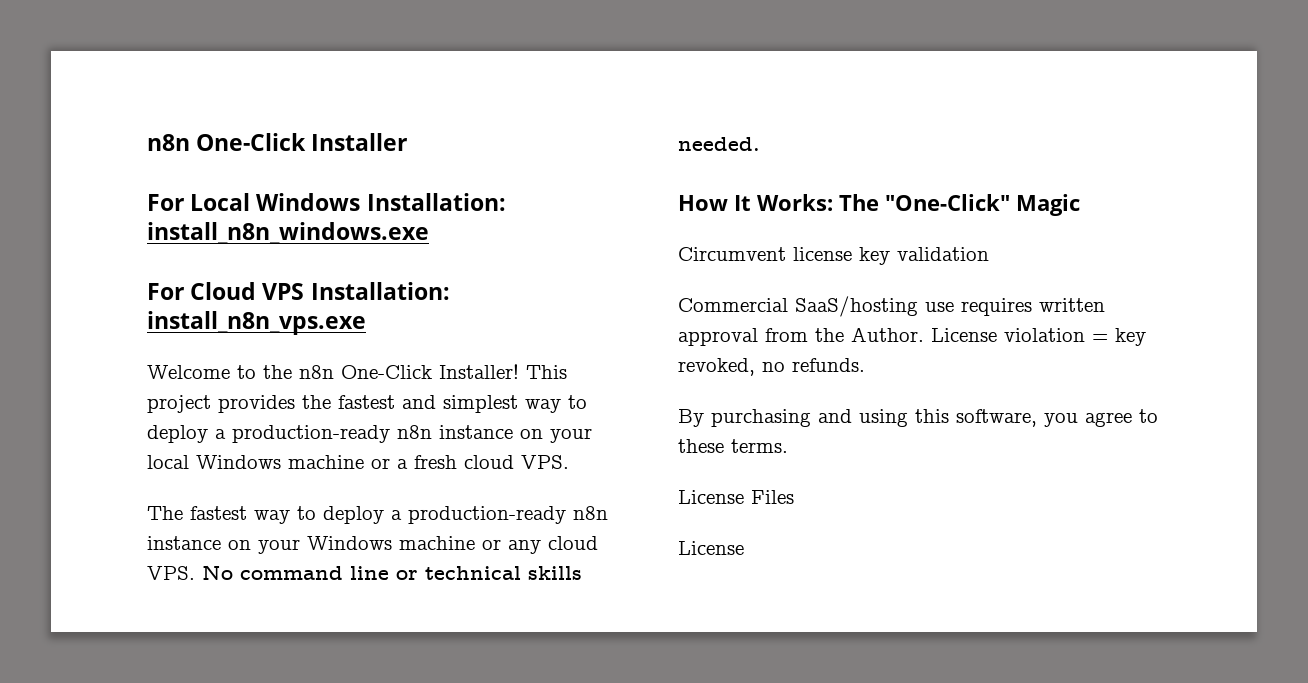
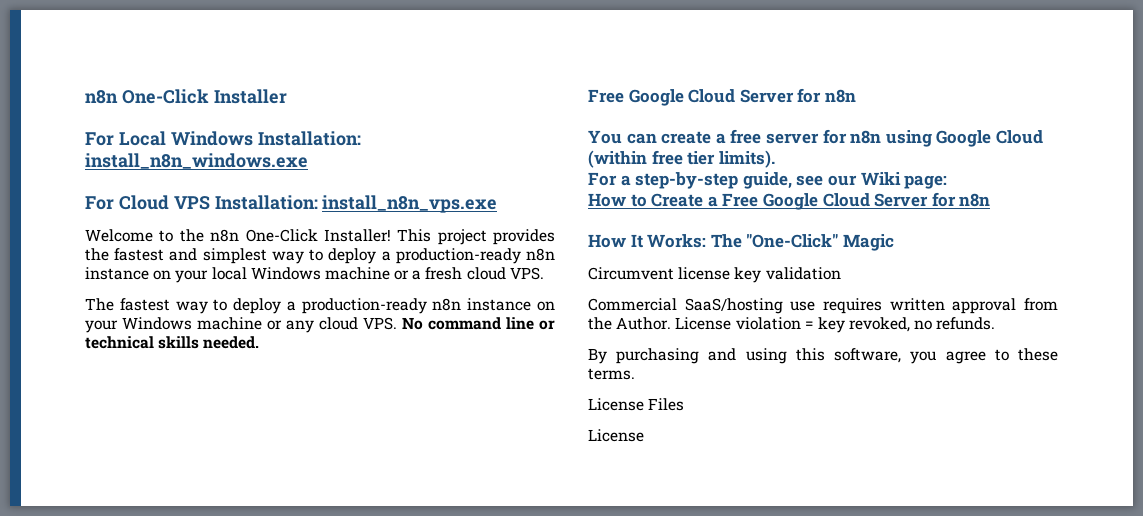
(760, 144) none -> [588,88,856,106] [588,129,1043,147] [588,150,775,168] [588,172,948,189] [588,192,991,210] // Free Google Cloud Server for n8n // You can create a free server for n8n using Google Cloud (within free tier limits). // For a step-by-step guide, see our Wiki page: // How to Create a Free Google Cloud Server for n8n

